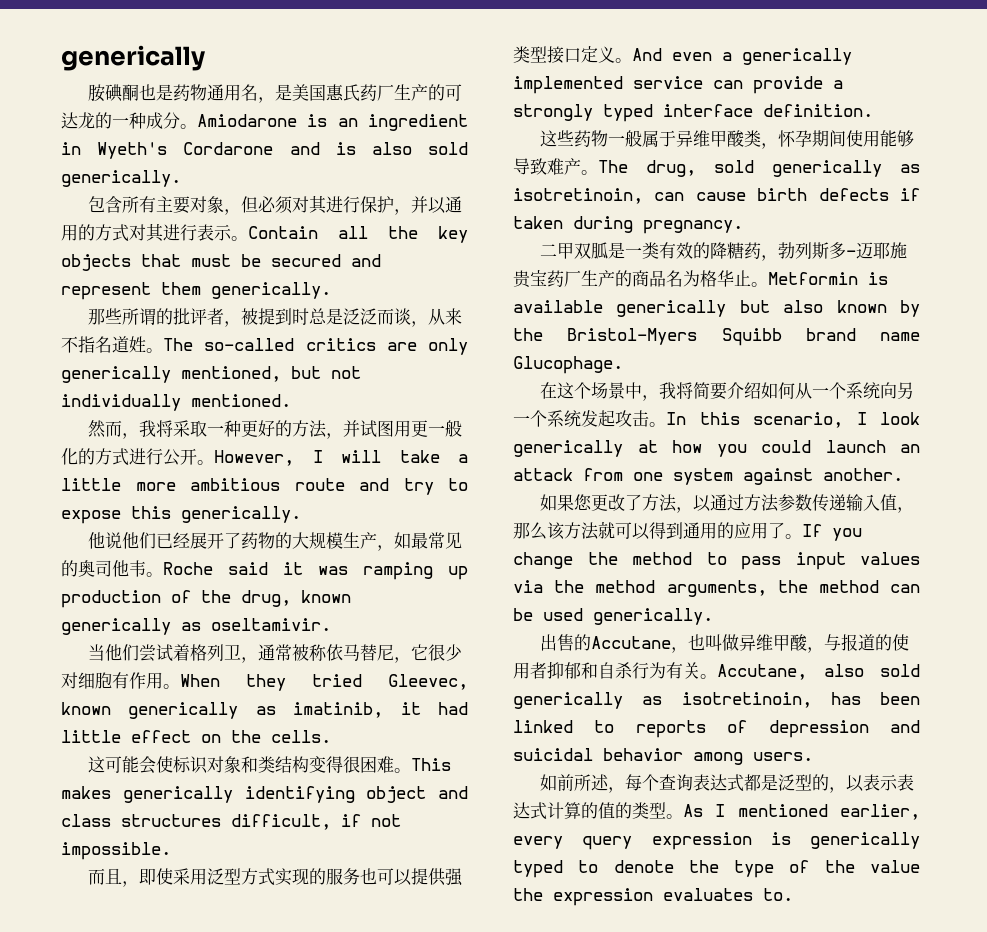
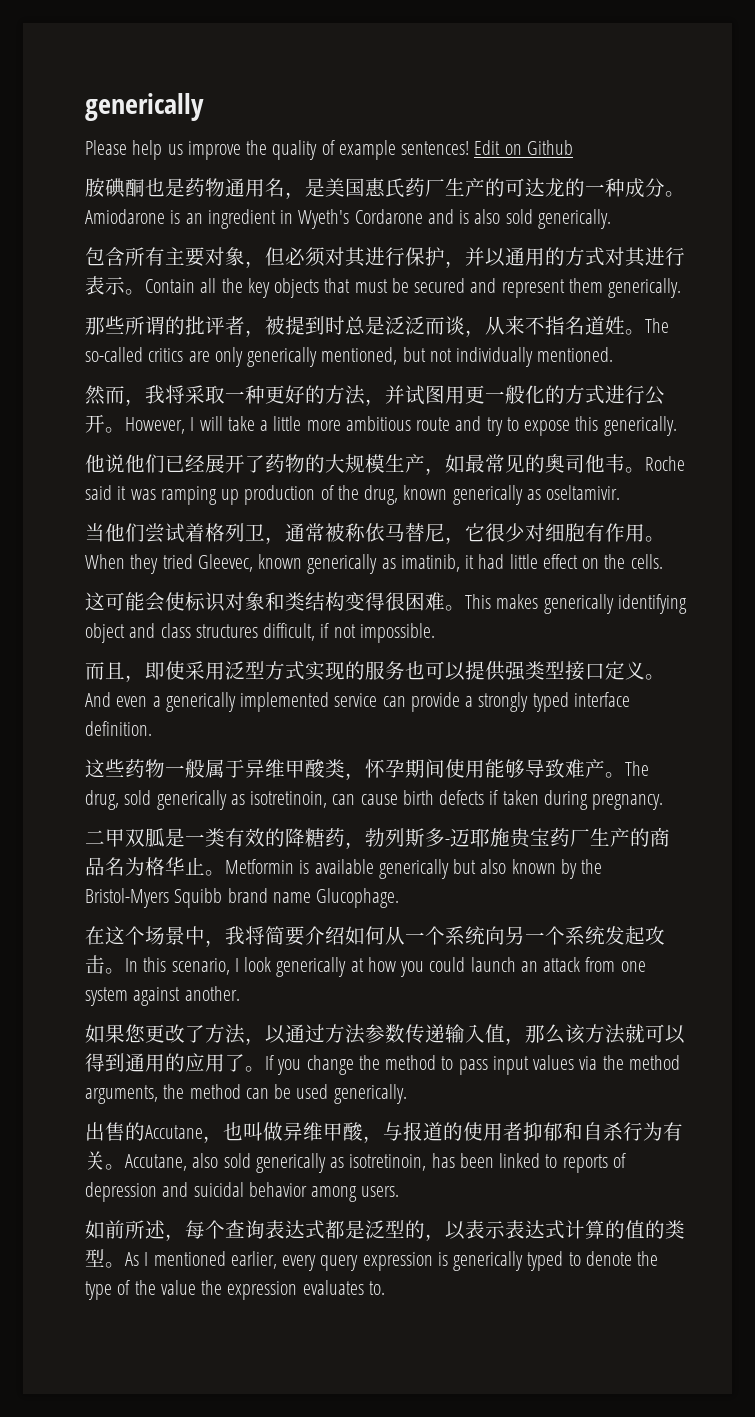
[61,45,205,71] generically -> [85,93,204,121] [85,140,573,160] generically // Please help us improve the quality of example sentences! Edit on Github

